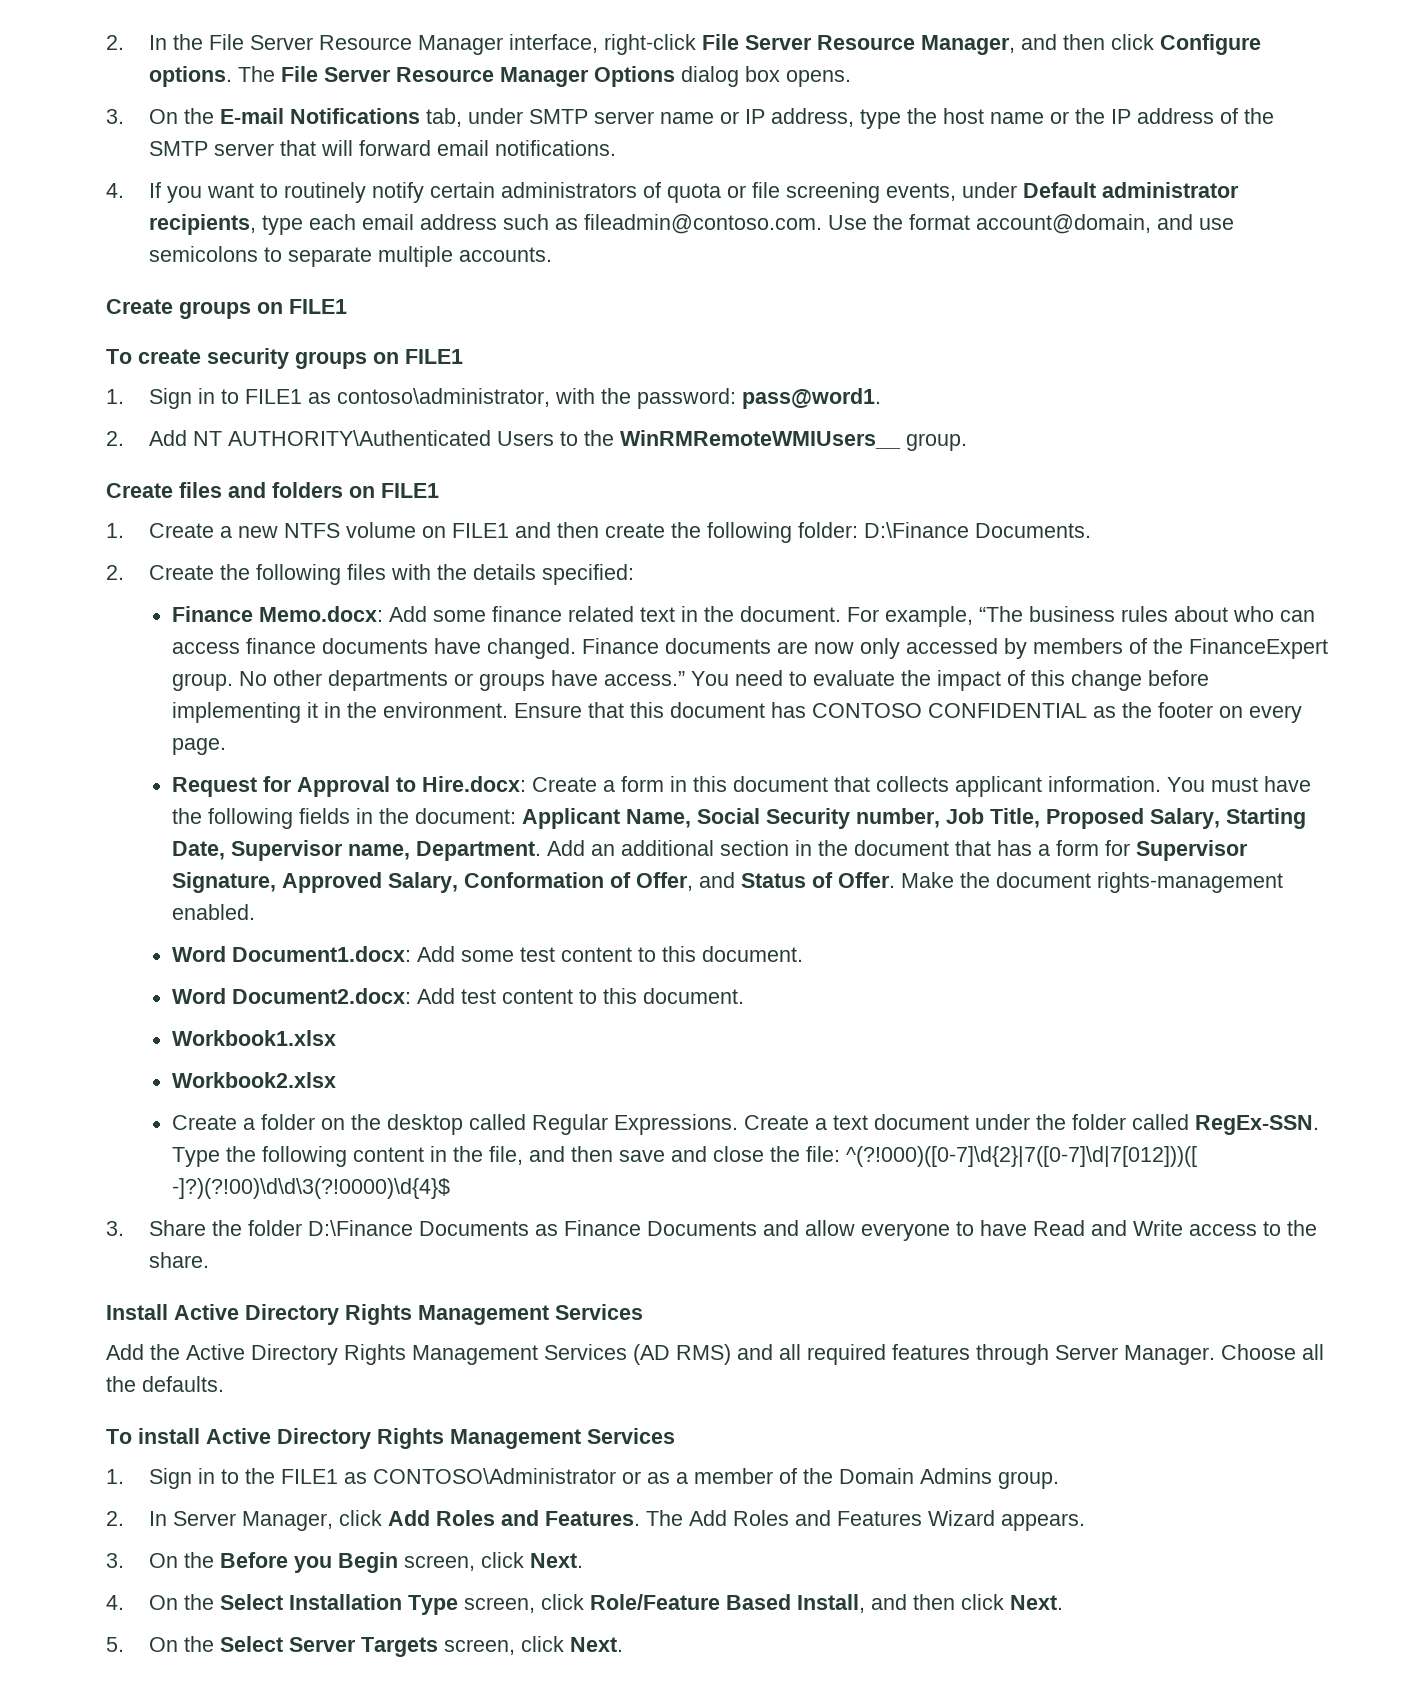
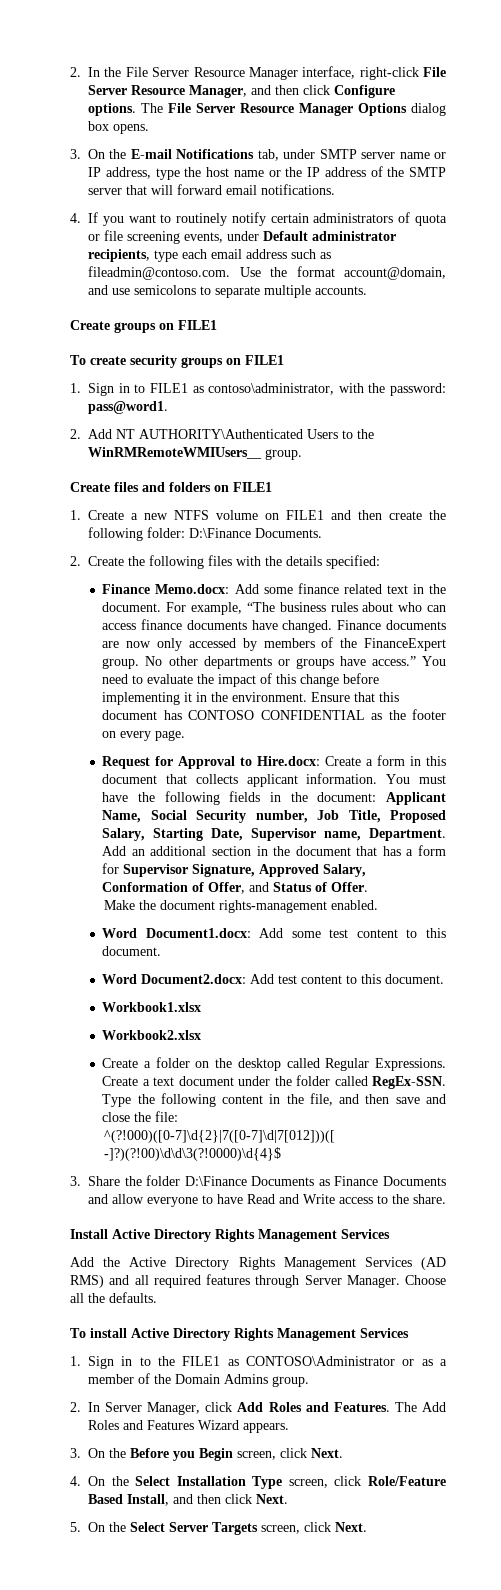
(896, 880) none -> (369, 887) //
(841, 1154) none -> (179, 1116) //

